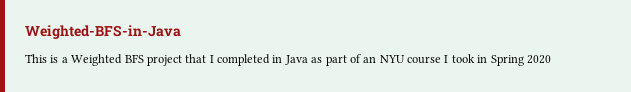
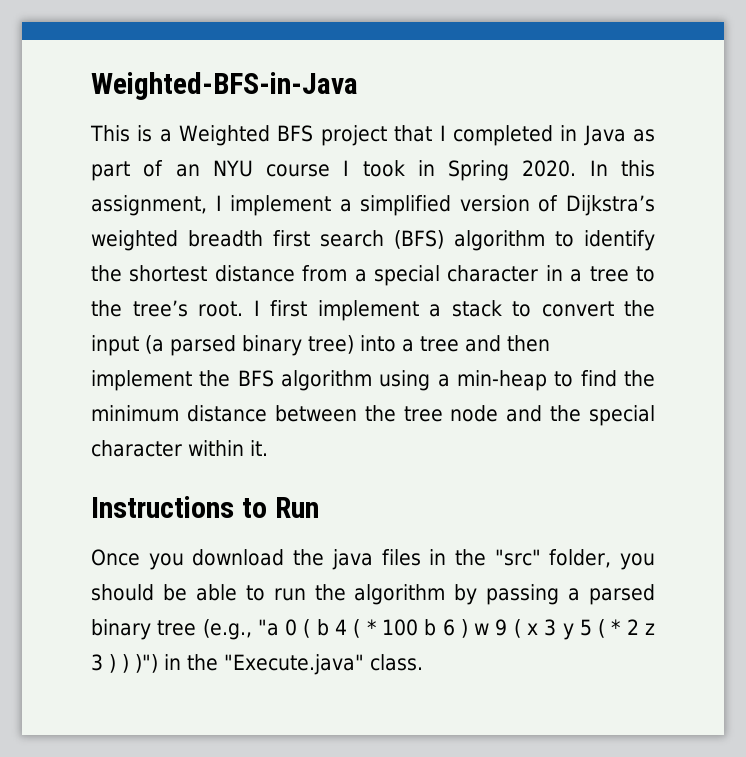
[526,55,551,64] 2020 -> [522,160,655,177] [91,195,655,216] [91,230,655,251] [91,265,655,286] [91,300,655,321] [91,335,550,356] [91,370,655,391] [91,405,655,426] [91,440,268,457] [91,496,319,518] [91,549,655,570] [91,584,655,605] [91,619,656,640] [91,654,423,675] 2020. In this assignment, I implement a simplified version of Dijkstra’s weighted breadth first search (BFS) algorithm to identify the shortest distance from a special character in a tree to the tree’s root. I first implement a stack to convert the input (a parsed binary tree) into a tree and then implement the BFS algorithm using a min-heap to find the minimum distance between the tree node and the special character within it. // Instructions to Run // Once you download the java files in the "src" folder, you should be able to run the algorithm by passing a parsed binary tree (e.g., "a 0 ( b 4 ( * 100 b 6 ) w 9 ( x 3 y 5 ( * 2 z 3 ) ) )") in the "Execute.java" class.

